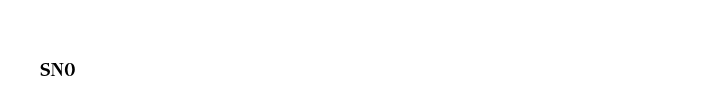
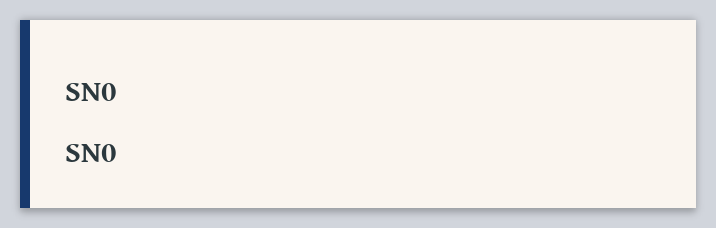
[40,62,76,76] SN0 -> [65,83,117,101] [65,144,117,162] SN0 // SN0

